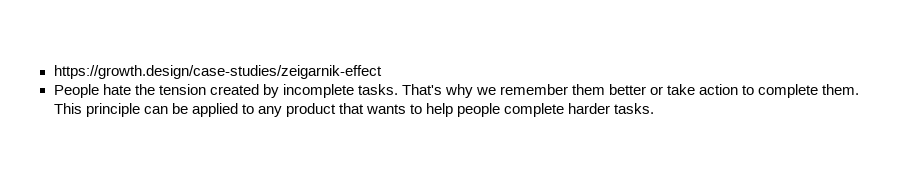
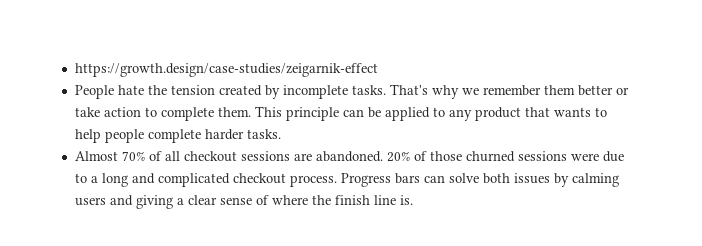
(655, 108) none -> [74,151,624,162] [74,173,619,187] [74,195,413,209] // Almost 70% of all checkout sessions are abandoned. 20% of those churned sessions were due to a long and complicated checkout process. Progress bars can solve both issues by calming users and giving a clear sense of where the finish line is.

